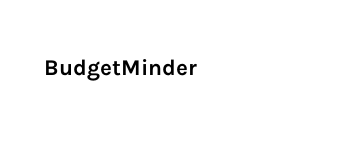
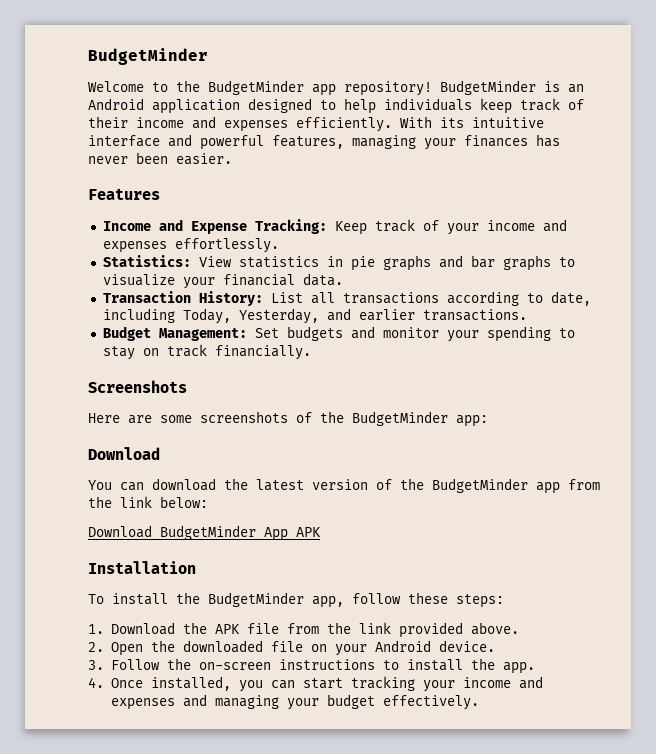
[44,59,197,81] BudgetMinder -> [88,48,208,65] [88,80,584,96] [88,98,584,114] [88,116,544,132] [88,134,560,150] [88,152,232,165] [88,188,160,200] [102,219,567,235] [102,238,279,253] [102,255,575,271] [102,273,343,289] [102,291,591,306] [102,308,527,324] [102,326,575,342] [102,344,311,360] [88,380,187,393] [88,411,488,427] [88,447,160,460] [88,478,600,494] [88,496,208,508] [88,525,321,541] [88,561,196,574] [88,592,504,608] [88,622,520,638] [88,640,496,656] [88,658,536,674] [88,676,544,692] [111,694,480,710] BudgetMinder // Welcome to the BudgetMinder app repository! BudgetMinder is an Android application designed to help individuals keep track of their income and expenses efficiently. With its intuitive interface and powerful features, managing your finances has never been easier. // Features // Income and Expense Tracking: Keep track of your income and expenses effortlessly. // Statistics: View statistics in pie graphs and bar graphs to visualize your financial data. // Transaction History: List all transactions according to date, including Today, Yesterday, and earlier transactions. // Budget Management: Set budgets and monitor your spending to stay on track financially. // Screenshots // Here are some screenshots of the BudgetMinder app: // Download // You can download the latest version of the BudgetMinder app from the link below: // Download BudgetMinder App APK // Installation // To install the BudgetMinder app, follow these steps: // 1. Download the APK file from the link provided above. // 2. Open the downloaded file on your Android device. // 3. Follow the on-screen instructions to install the app. // 4. Once installed, you can start tracking your income and expenses and managing your budget effectively.

